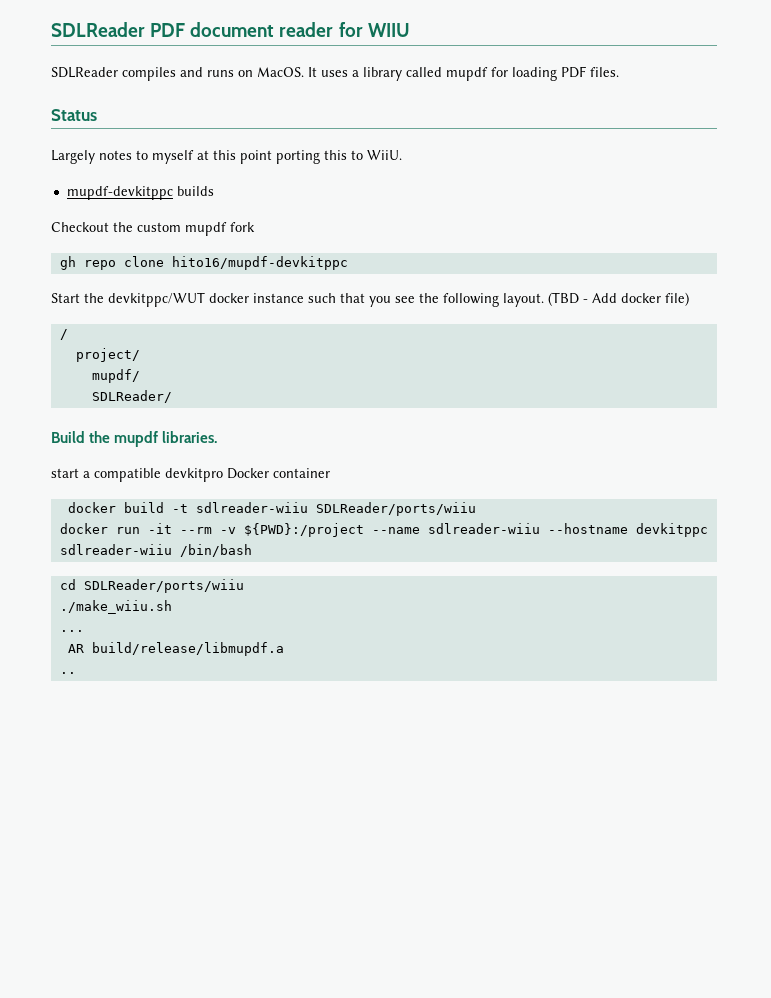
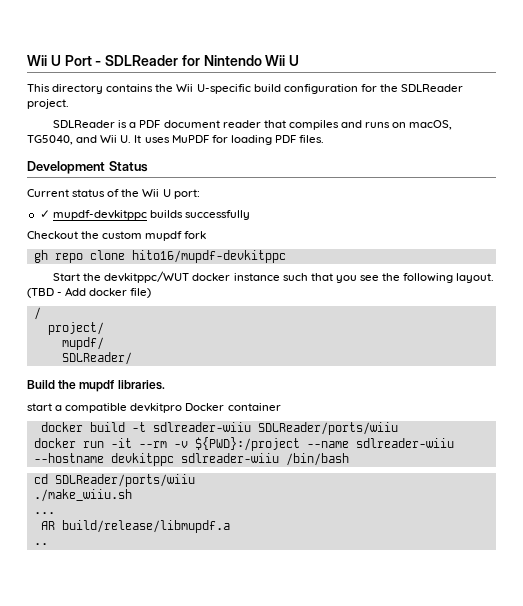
[51,22,410,37] [51,67,488,81] SDLReader PDF document reader for WIIU // SDLReader compiles and runs on MacOS. It uses a library called mupdf -> [27,55,300,66] [27,84,464,94] [27,99,69,109] [53,120,453,130] [27,135,209,145] Wii U Port - SDLReader for Nintendo Wii U // This directory contains the Wii U-specific build configuration for the SDLReader project. // SDLReader is a PDF document reader that compiles and runs on macOS, TG5040, and Wii U. It uses MuPDF
(619, 72) none -> [27,161,105,174] Development
[51,150,402,164] Largely notes to myself at this point porting this to WiiU. // -> [27,189,200,199] [39,210,50,218] Current status of the Wii U port: // ✓
(214, 191) none -> [184,210,250,220] successfully

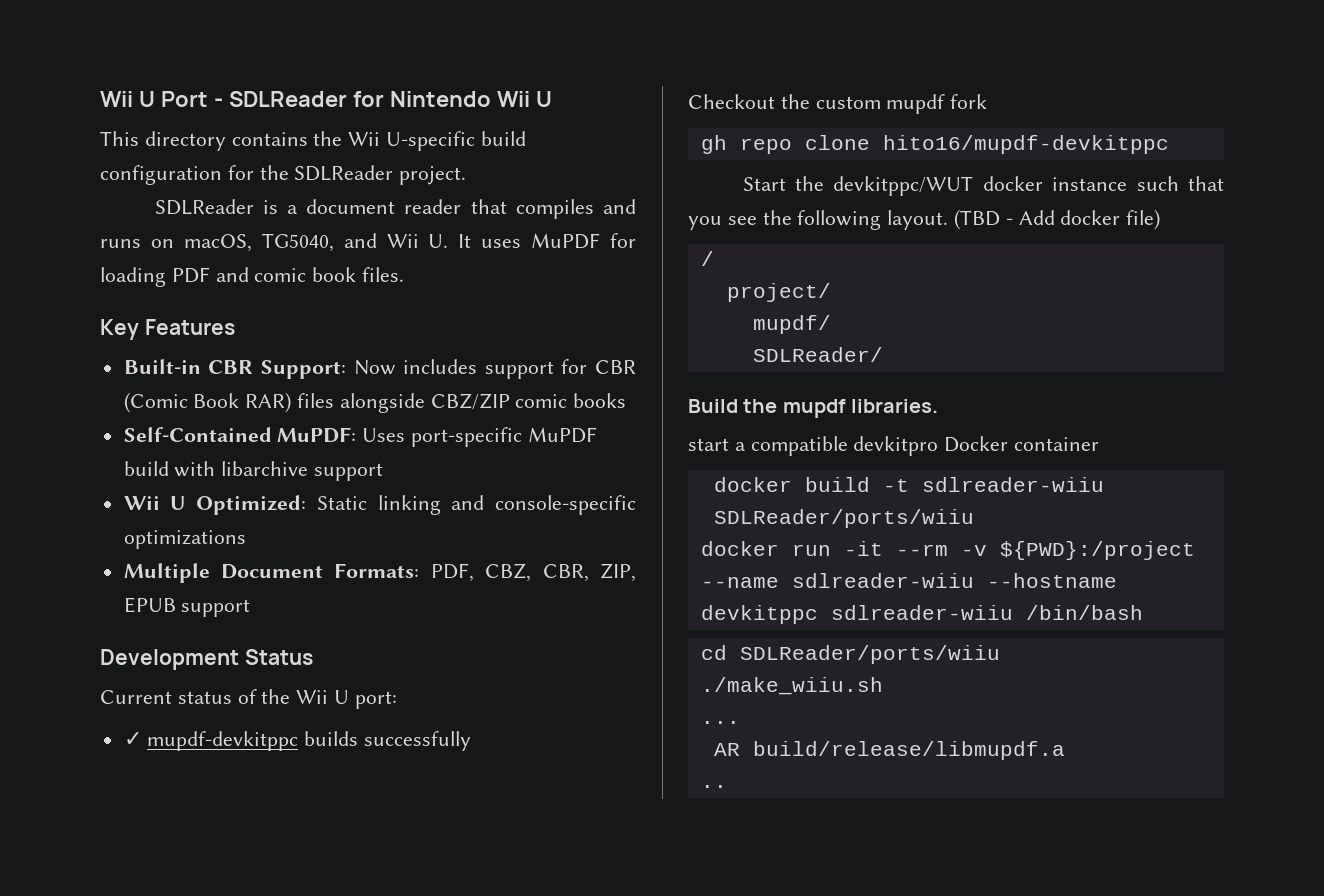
[139,120,161,128] PDF -> (299, 209) none
[299,135,325,143] files. -> [215,267,405,282] [100,319,235,340] [123,359,636,379] [123,392,627,413] [123,427,597,447] [123,461,384,481] [123,495,636,515] [123,530,246,549] [123,563,636,583] [123,597,251,617] and comic book files. // Key Features // Built-in CBR Support: Now includes support for CBR (Comic Book RAR) files alongside CBZ/ZIP comic books // Self-Contained MuPDF: Uses port-specific MuPDF build with libarchive support // Wii U Optimized: Static linking and console-specific optimizations // Multiple Document Formats: PDF, CBZ, CBR, ZIP, EPUB support

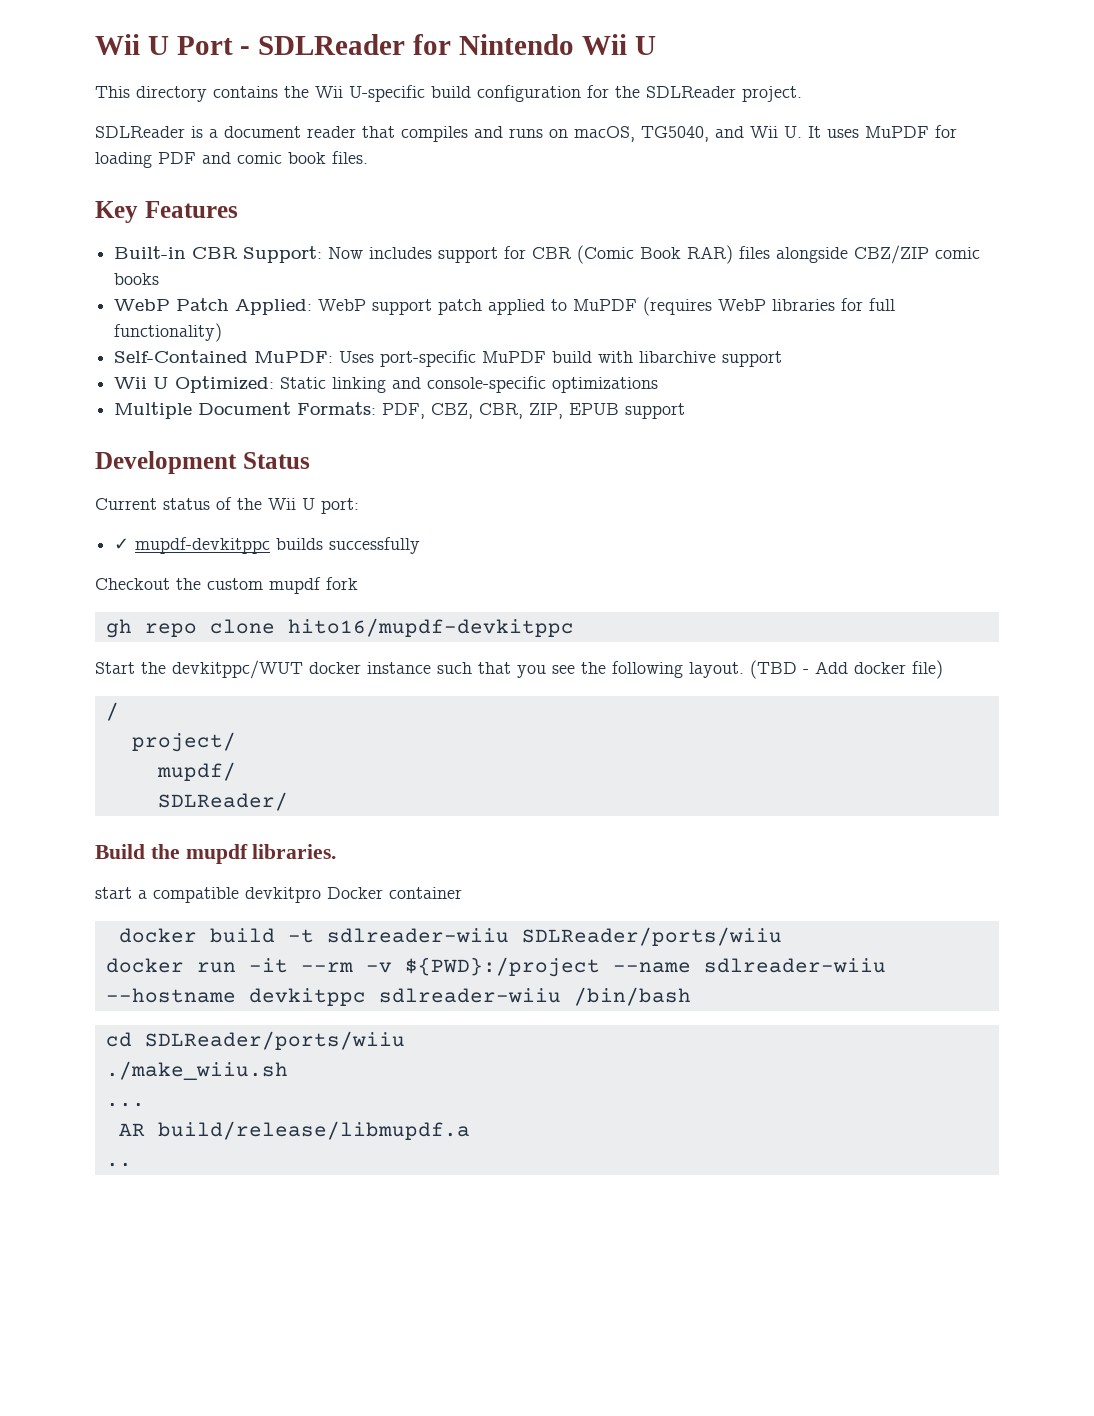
(627, 400) none -> [114,297,896,316] [114,323,223,342] // WebP Patch Applied: WebP support patch applied to MuPDF (requires WebP libraries for full functionality)

